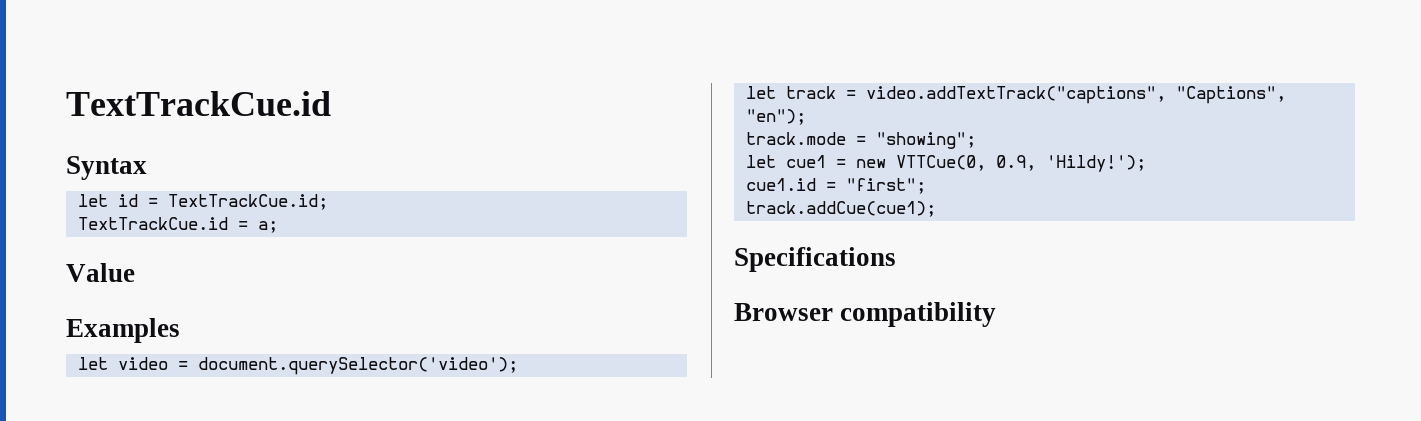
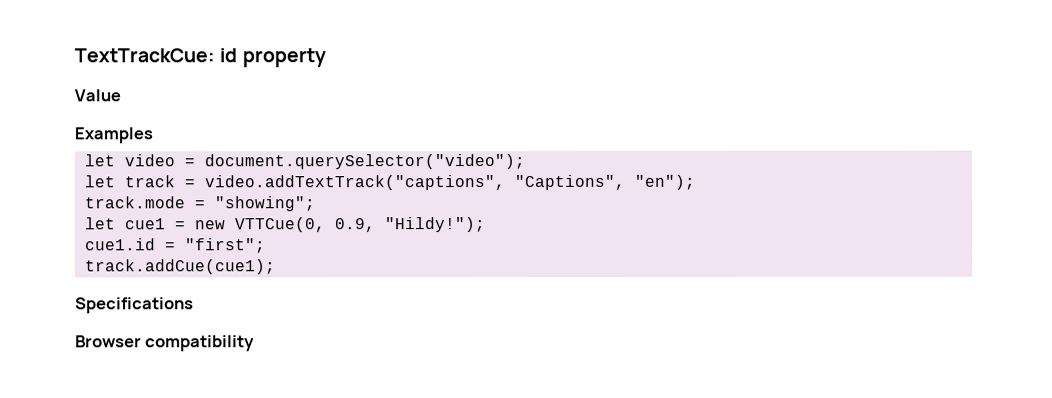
[66,91,331,116] [66,156,147,180] [78,194,328,210] [78,217,278,233] TextTrackCue.id // Syntax // let id = TextTrackCue.id; // TextTrackCue.id = a; -> [74,48,326,68] TextTrackCue: id property
[198,357,518,375] document.querySelector('video'); -> [203,154,525,170] document.querySelector("video");
[1046,155,1146,172] 'Hildy!'); -> [384,217,486,233] "Hildy!");

